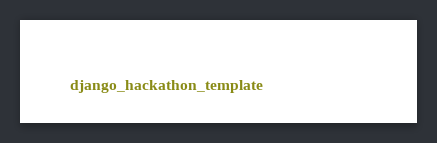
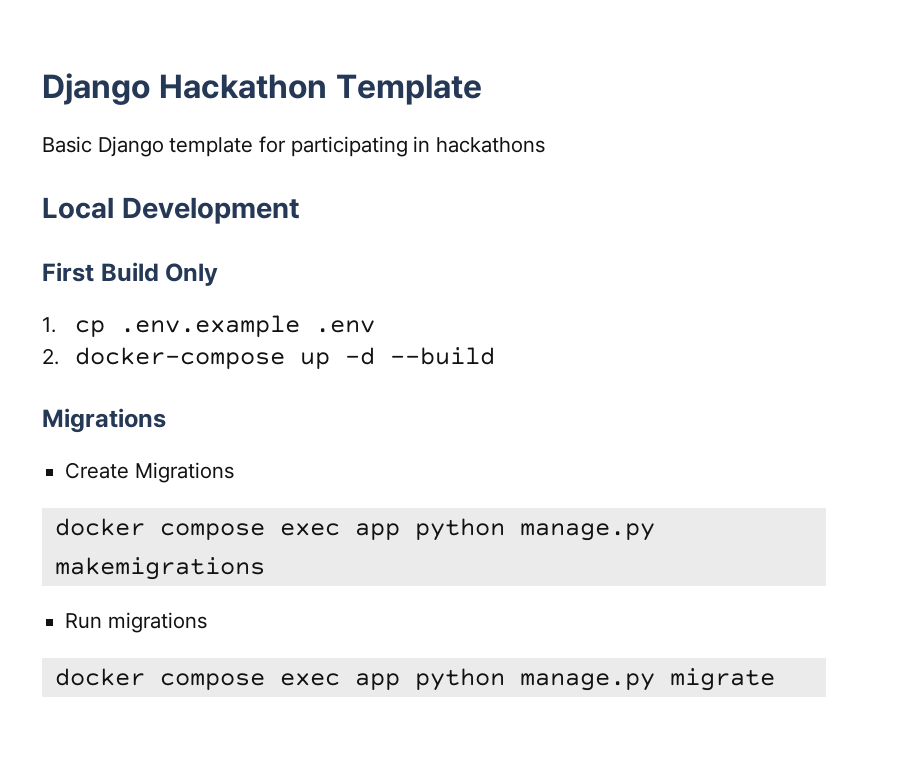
[70,80,263,93] django_hackathon_template -> [42,73,482,105] [42,136,546,157] [42,197,300,224] [42,262,219,286] [42,315,376,337] [42,347,496,369] [42,408,166,433] [65,462,234,483] [54,518,655,541] [54,557,265,580] [65,612,207,633] [54,668,775,691] Django Hackathon Template // Basic Django template for participating in hackathons // Local Development // First Build Only // 1. cp .env.example .env // 2. docker-compose up -d --build // Migrations // Create Migrations // docker compose exec app python manage.py makemigrations // Run migrations // docker compose exec app python manage.py migrate

